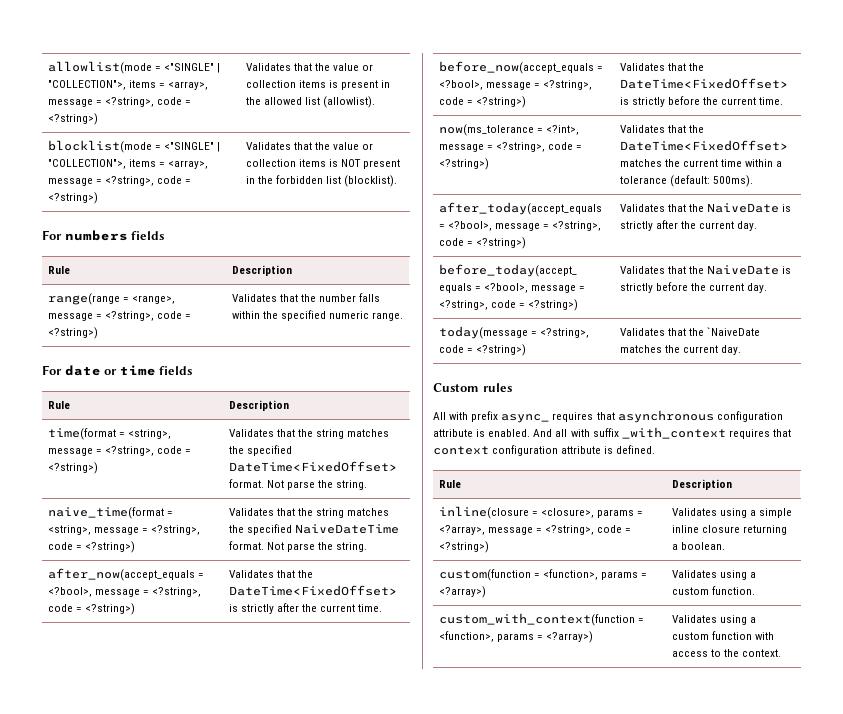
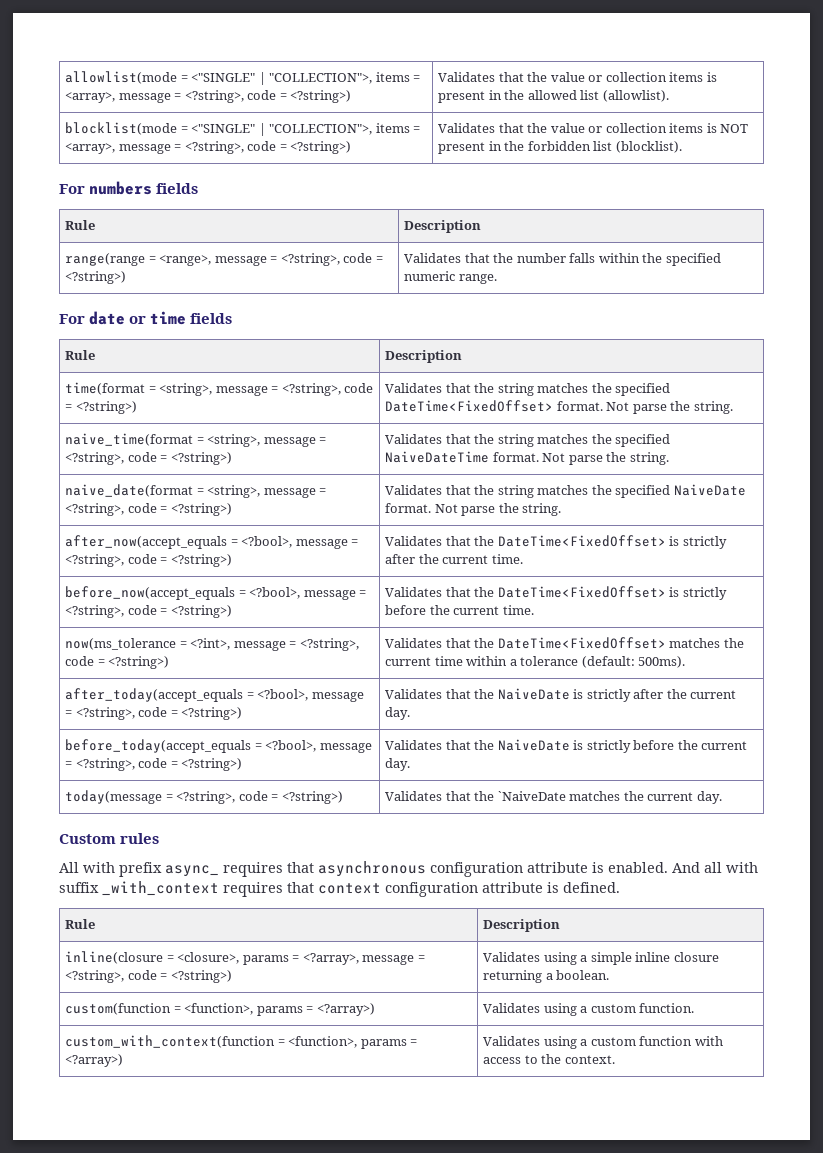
(368, 547) none -> [65,484,327,498] [65,503,232,516] [385,484,746,498] [385,503,562,516] // naive_date(format = <string>, message = <?string>, code = <?string>) | Validates that the string matches the specified NaiveDate format. Not parse the string.

